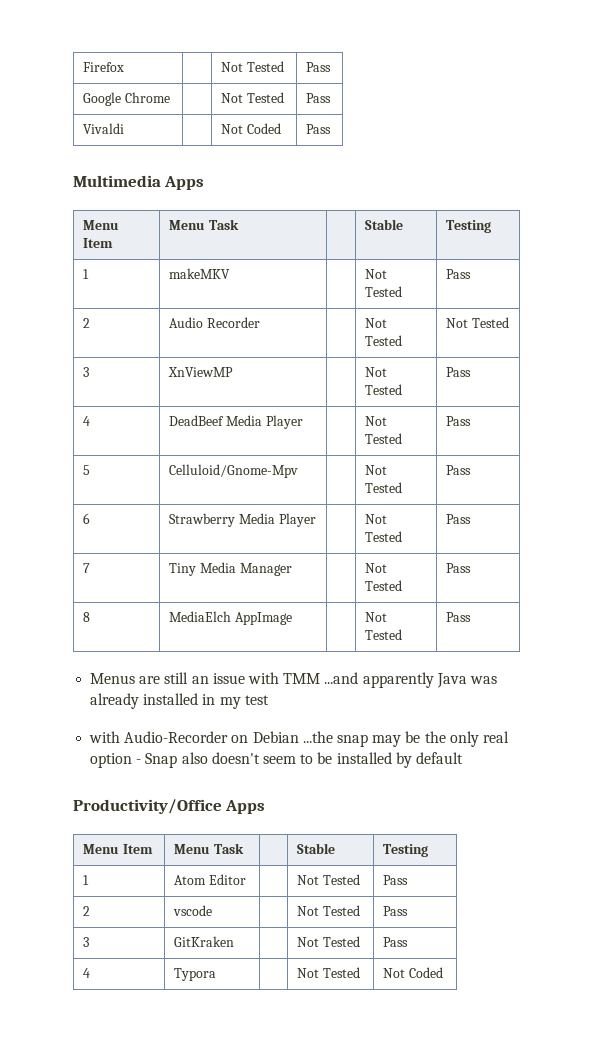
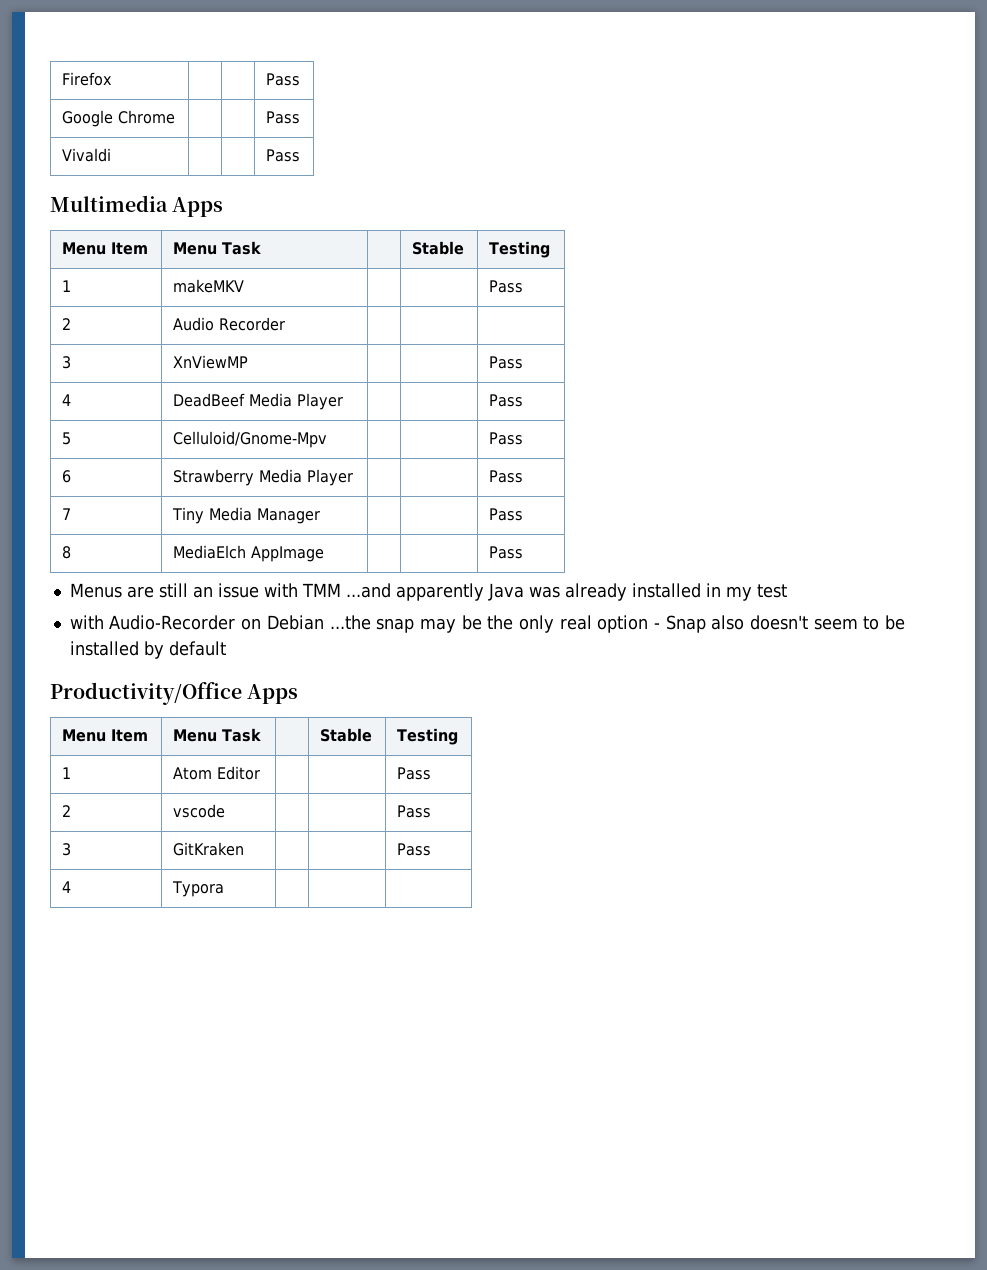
[221,61,285,72] Not Tested -> (113, 79) none
[221,92,285,103] Not Tested -> (176, 117) none
[221,123,282,134] Not Coded -> (112, 155) none
[365,269,388,279] [365,286,403,297] Not Tested -> (245, 286) none
[365,318,388,328] [365,335,403,346] [446,317,510,328] Not Tested | Not Tested -> (286, 324) |
[365,367,388,377] [365,384,403,395] Not Tested -> (249, 362) none
[365,416,388,426] [365,433,403,444] Not Tested -> (344, 401) none
[365,465,388,475] [365,482,403,493] Not Tested -> (328, 439) none
[365,514,388,524] [365,531,403,542] Not Tested -> (354, 477) none
[365,563,388,573] [365,580,403,591] Not Tested -> (321, 516) none
[365,612,388,622] [365,629,403,640] Not Tested -> (325, 554) none
[297,874,361,885] Not Tested -> (261, 773) none
[297,905,361,916] Not Tested -> (226, 811) none
[297,936,361,947] Not Tested -> (245, 849) none
[297,967,361,978] [383,967,444,978] Not Tested | Not Coded -> (225, 889) |

